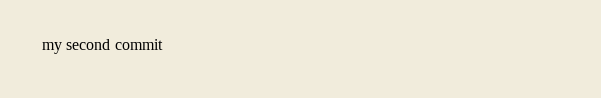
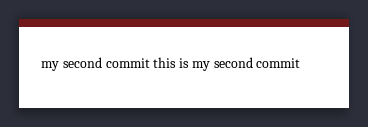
[42,39,163,54] my second commit -> [41,57,301,71] my second commit this is my second commit

